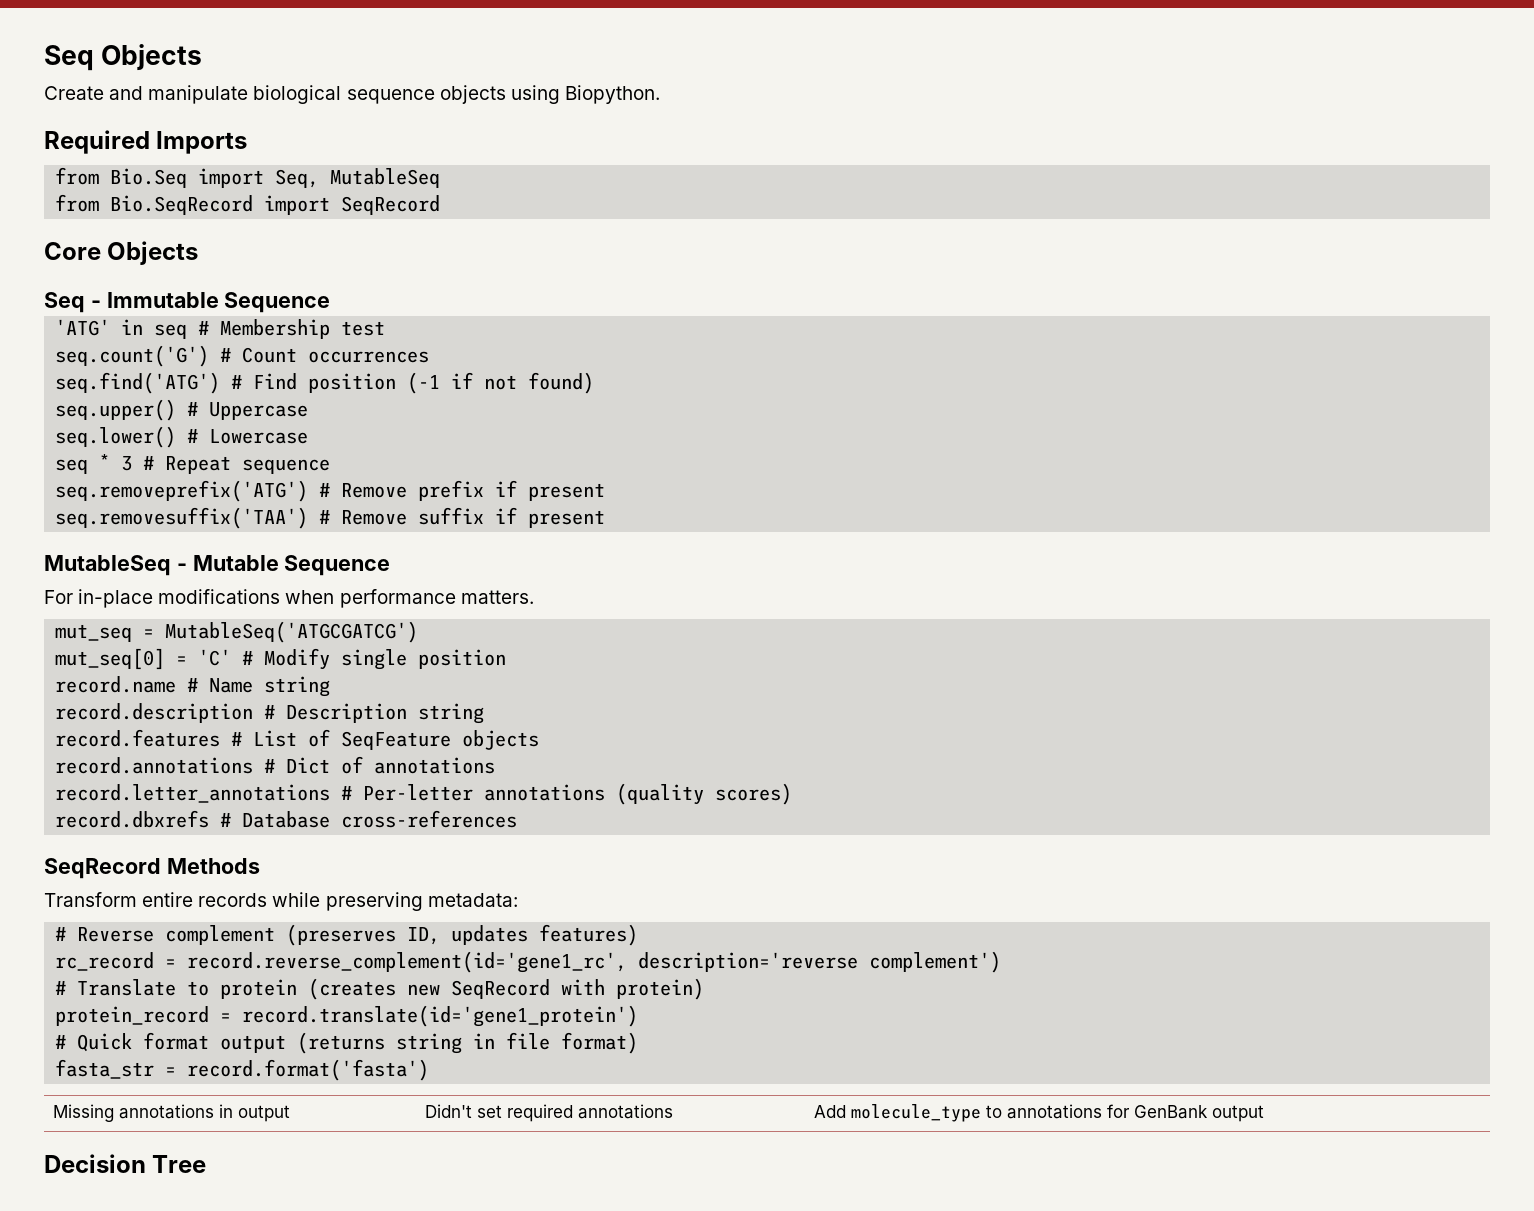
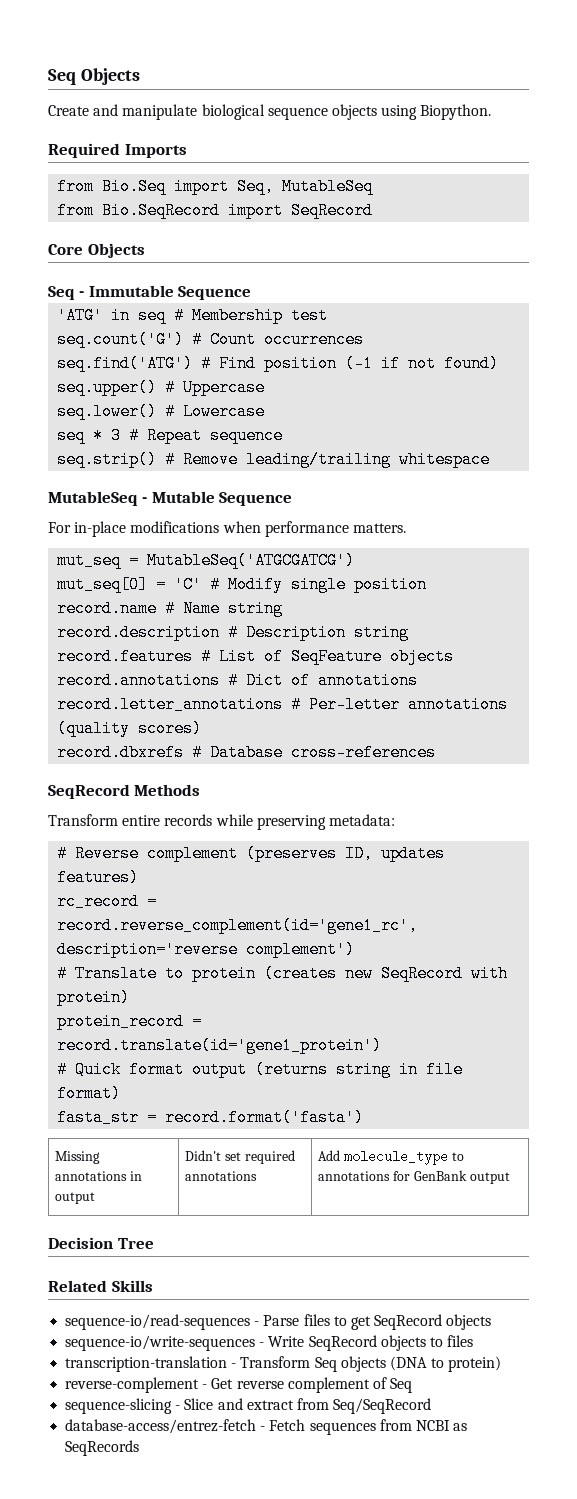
[55,480,606,502] [55,507,606,529] seq.removeprefix('ATG') # Remove prefix if present // seq.removesuffix('TAA') # Remove suffix if present -> [57,451,491,468] seq.strip() # Remove leading/trailing whitespace
(207, 1164) none -> [48,1280,153,1292] [65,1314,492,1330] [65,1335,474,1351] [65,1356,502,1372] [65,1377,413,1393] [65,1398,432,1414] [65,1419,468,1435] [65,1440,140,1456] // Related Skills // sequence-io/read-sequences - Parse files to get SeqRecord objects // sequence-io/write-sequences - Write SeqRecord objects to files // transcription-translation - Transform Seq objects (DNA to protein) // reverse-complement - Get reverse complement of Seq // sequence-slicing - Slice and extract from Seq/SeqRecord // database-access/entrez-fetch - Fetch sequences from NCBI as SeqRecords

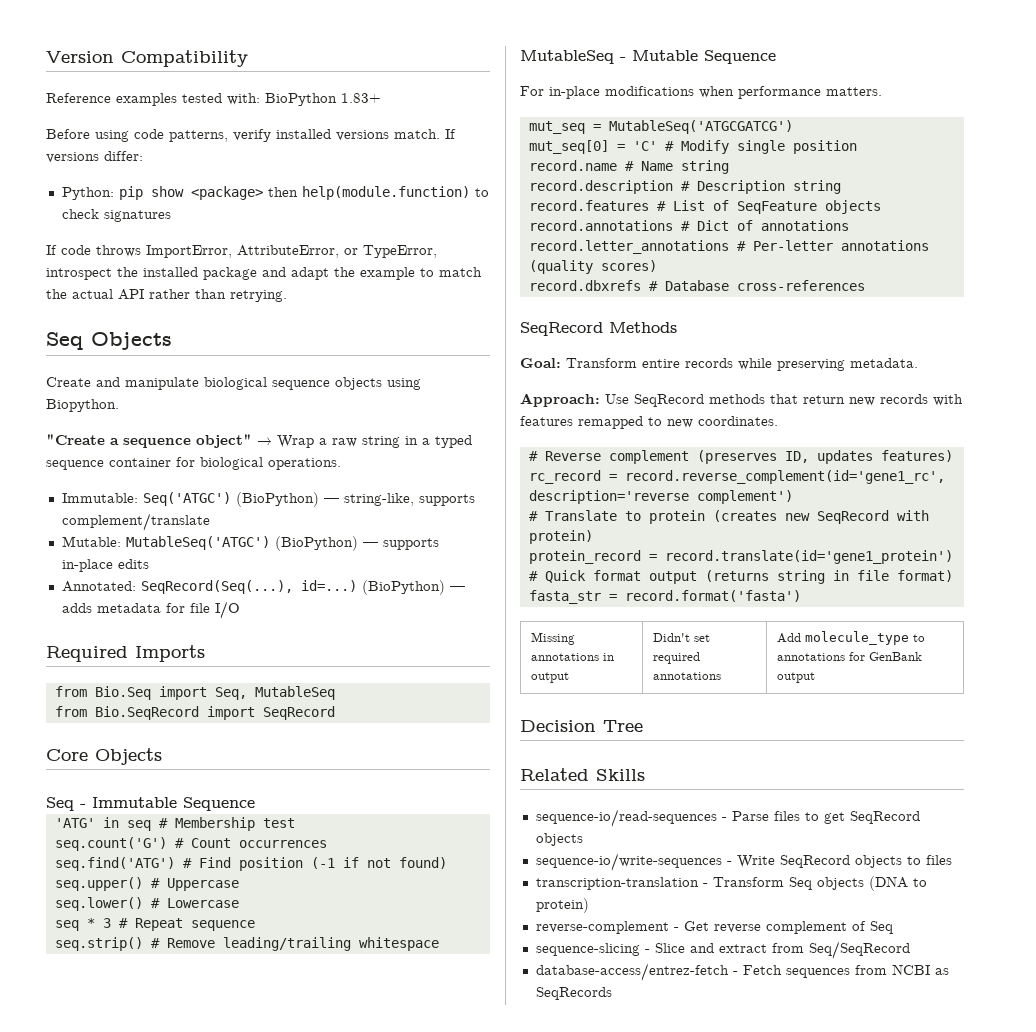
(48, 77) none -> [46,50,248,67] [46,93,381,106] [46,129,456,142] [46,151,143,163] [61,186,489,200] [61,209,171,222] [46,245,437,258] [46,267,482,280] [46,289,287,302] Version Compatibility // Reference examples tested with: BioPython 1.83+ // Before using code patterns, verify installed versions match. If versions differ: // Python: pip show <package> then help(module.function) to check signatures // If code throws ImportError, AttributeError, or TypeError, introspect the installed package and adapt the example to match the actual API rather than retrying. //
(492, 112) none -> [46,434,472,448] [46,457,341,470] [61,492,475,507] [61,513,210,531] [61,536,439,551] [61,559,149,572] [61,580,465,595] [61,601,240,619] // "Create a sequence object" → Wrap a raw string in a typed sequence container for biological operations. // Immutable: Seq('ATGC') (BioPython) — string-like, supports complement/translate // Mutable: MutableSeq('ATGC') (BioPython) — supports in-place edits // Annotated: SeqRecord(Seq(...), id=...) (BioPython) — adds metadata for file I/O
(201, 790) none -> [520,358,561,368] Goal:
[328,814,395,826] metadata: -> [850,358,918,368] [520,393,963,407] [520,416,778,429] metadata. // Approach: Use SeqRecord methods that return new records with features remapped to new coordinates.

